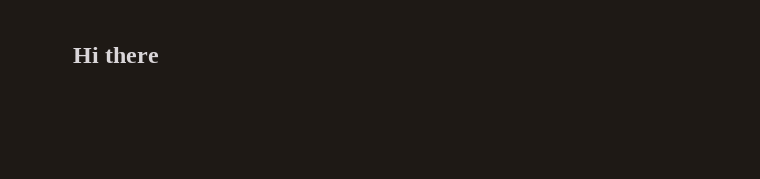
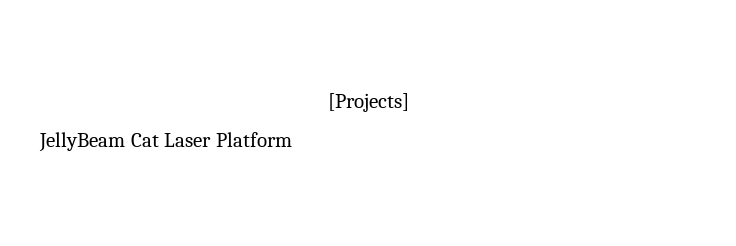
[73,47,160,63] Hi there -> [327,93,409,112] [39,132,292,152] [Projects] // JellyBeam Cat Laser Platform

